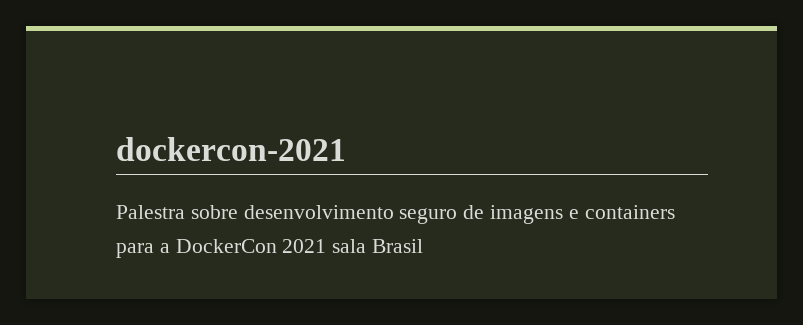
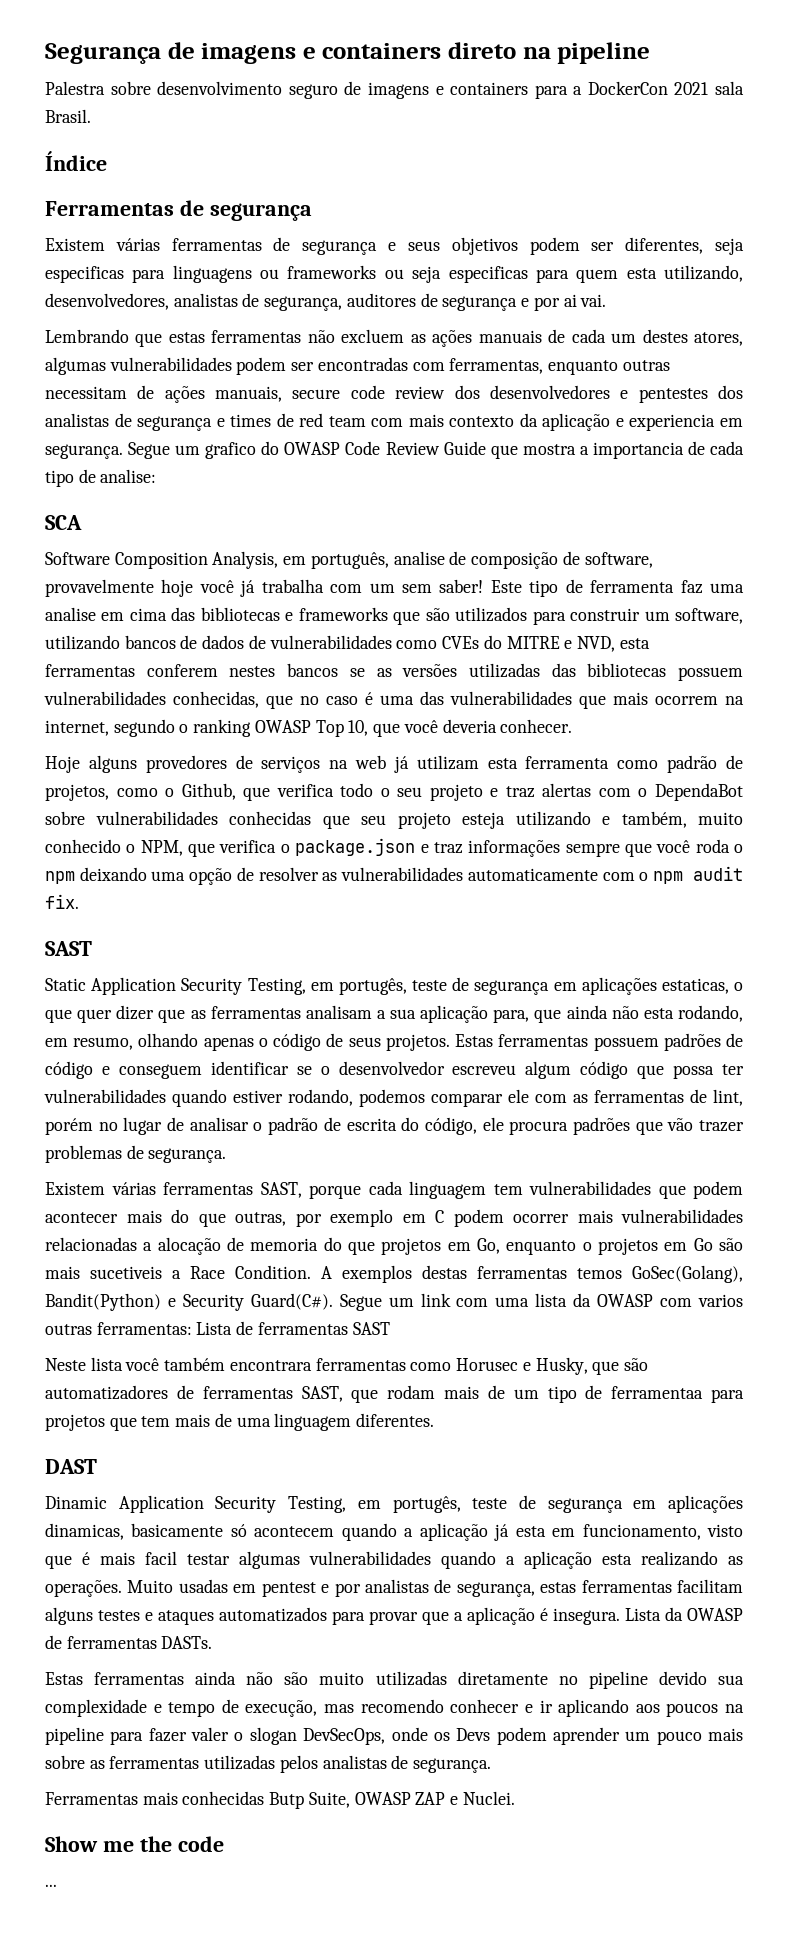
[116,137,346,161] dockercon-2021 -> [45,42,651,64] Segurança de imagens e containers direto na pipeline
[372,239,424,253] Brasil -> [45,109,91,123] [45,151,107,171] [45,200,312,221] [45,237,745,255] [45,265,744,283] [45,293,607,311] [45,329,743,347] [45,357,670,375] [45,385,744,403] [45,413,743,431] [45,441,744,459] [45,469,157,487] [45,515,82,530] [45,551,653,569] [45,579,745,597] [45,607,743,625] [45,635,650,652] [45,663,743,681] [44,691,744,709] [45,719,573,737] [45,755,743,773] [45,783,743,801] [45,811,743,829] [45,838,744,857] [45,866,743,885] [45,894,79,909] [45,941,92,956] [45,977,744,995] [45,1005,743,1023] [45,1033,744,1051] [45,1061,744,1079] [44,1089,743,1107] [45,1117,744,1135] [45,1145,227,1163] [45,1181,743,1199] [45,1209,743,1227] [45,1237,744,1255] [45,1265,743,1283] [45,1293,743,1311] [45,1321,390,1335] [45,1357,648,1375] [45,1385,744,1403] [45,1413,435,1431] [45,1459,97,1474] [45,1495,743,1513] [45,1523,743,1541] [45,1551,743,1569] [45,1579,743,1597] [45,1607,743,1625] [45,1635,213,1649] [45,1671,744,1689] [45,1699,745,1717] [45,1727,743,1745] [45,1755,492,1773] [45,1791,515,1809] [45,1836,224,1852] [45,1884,57,1887] Brasil. // Índice // Ferramentas de segurança // Existem várias ferramentas de segurança e seus objetivos podem ser diferentes, seja especificas para linguagens ou frameworks ou seja especificas para quem esta utilizando, desenvolvedores, analistas de segurança, auditores de segurança e por ai vai. // Lembrando que estas ferramentas não excluem as ações manuais de cada um destes atores, algumas vulnerabilidades podem ser encontradas com ferramentas, enquanto outras necessitam de ações manuais, secure code review dos desenvolvedores e pentestes dos analistas de segurança e times de red team com mais contexto da aplicação e experiencia em segurança. Segue um grafico do OWASP Code Review Guide que mostra a importancia de cada tipo de analise: // SCA // Software Composition Analysis, em português, analise de composição de software, provavelmente hoje você já trabalha com um sem saber! Este tipo de ferramenta faz uma analise em cima das bibliotecas e frameworks que são utilizados para construir um software, utilizando bancos de dados de vulnerabilidades como CVEs do MITRE e NVD, esta ferramentas conferem nestes bancos se as versões utilizadas das bibliotecas possuem vulnerabilidades conhecidas, que no caso é uma das vulnerabilidades que mais ocorrem na internet, segundo o ranking OWASP Top 10, que você deveria conhecer. // Hoje alguns provedores de serviços na web já utilizam esta ferramenta como padrão de projetos, como o Github, que verifica todo o seu projeto e traz alertas com o DependaBot sobre vulnerabilidades conhecidas que seu projeto esteja utilizando e também, muito conhecido o NPM, que verifica o package.json e traz informações sempre que você roda o npm deixando uma opção de resolver as vulnerabilidades automaticamente com o npm audit fix. // SAST // Static Application Security Testing, em portugês, teste de segurança em aplicações estaticas, o que quer dizer que as ferramentas analisam a sua aplicação para, que ainda não esta rodando, em resumo, olhando apenas o código de seus projetos. Estas ferramentas possuem padrões de código e conseguem identificar se o desenvolvedor escreveu algum código que possa ter vulnerabilidades quando estiver rodando, podemos comparar ele com as ferramentas de lint, porém no lugar de analisar o padrão de escrita do código, ele procura padrões que vão trazer problemas de segurança. // Existem várias ferramentas SAST, porque cada linguagem tem vulnerabilidades que podem acontecer mais do que outras, por exemplo em C podem ocorrer mais vulnerabilidades relacionadas a alocação de memoria do que projetos em Go, enquanto o projetos em Go são mais sucetiveis a Race Condition. A exemplos destas ferramentas temos GoSec(Golang), Bandit(Python) e Security Guard(C#). Segue um link com uma lista da OWASP com varios outras ferramentas: Lista de ferramentas SAST // Neste lista você também encontrara ferramentas como Horusec e Husky, que são automatizadores de ferramentas SAST, que rodam mais de um tipo de ferramentaa para projetos que tem mais de uma linguagem diferentes. // DAST // Dinamic Application Security Testing, em portugês, teste de segurança em aplicações dinamicas, basicamente só acontecem quando a aplicação já esta em funcionamento, visto que é mais facil testar algumas vulnerabilidades quando a aplicação esta realizando as operações. Muito usadas em pentest e por analistas de segurança, estas ferramentas facilitam alguns testes e ataques automatizados para provar que a aplicação é insegura. Lista da OWASP de ferramentas DASTs. // Estas ferramentas ainda não são muito utilizadas diretamente no pipeline devido sua complexidade e tempo de execução, mas recomendo conhecer e ir aplicando aos poucos na pipeline para fazer valer o slogan DevSecOps, onde os Devs podem aprender um pouco mais sobre as ferramentas utilizadas pelos analistas de segurança. // Ferramentas mais conhecidas Butp Suite, OWASP ZAP e Nuclei. // Show me the code // ...

